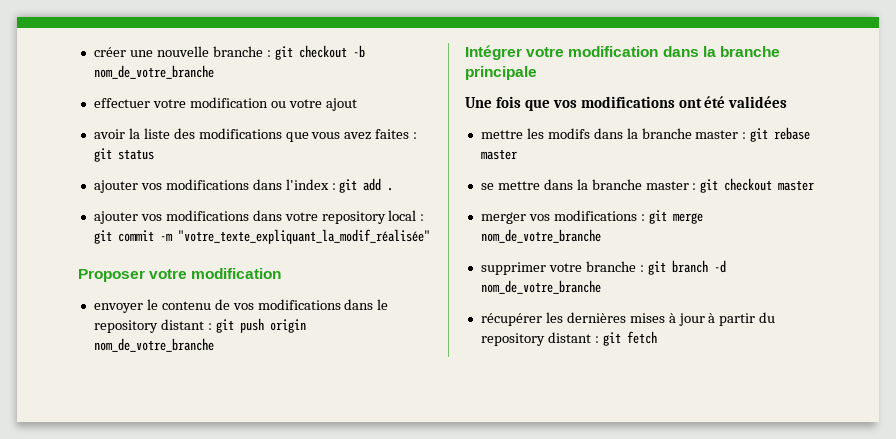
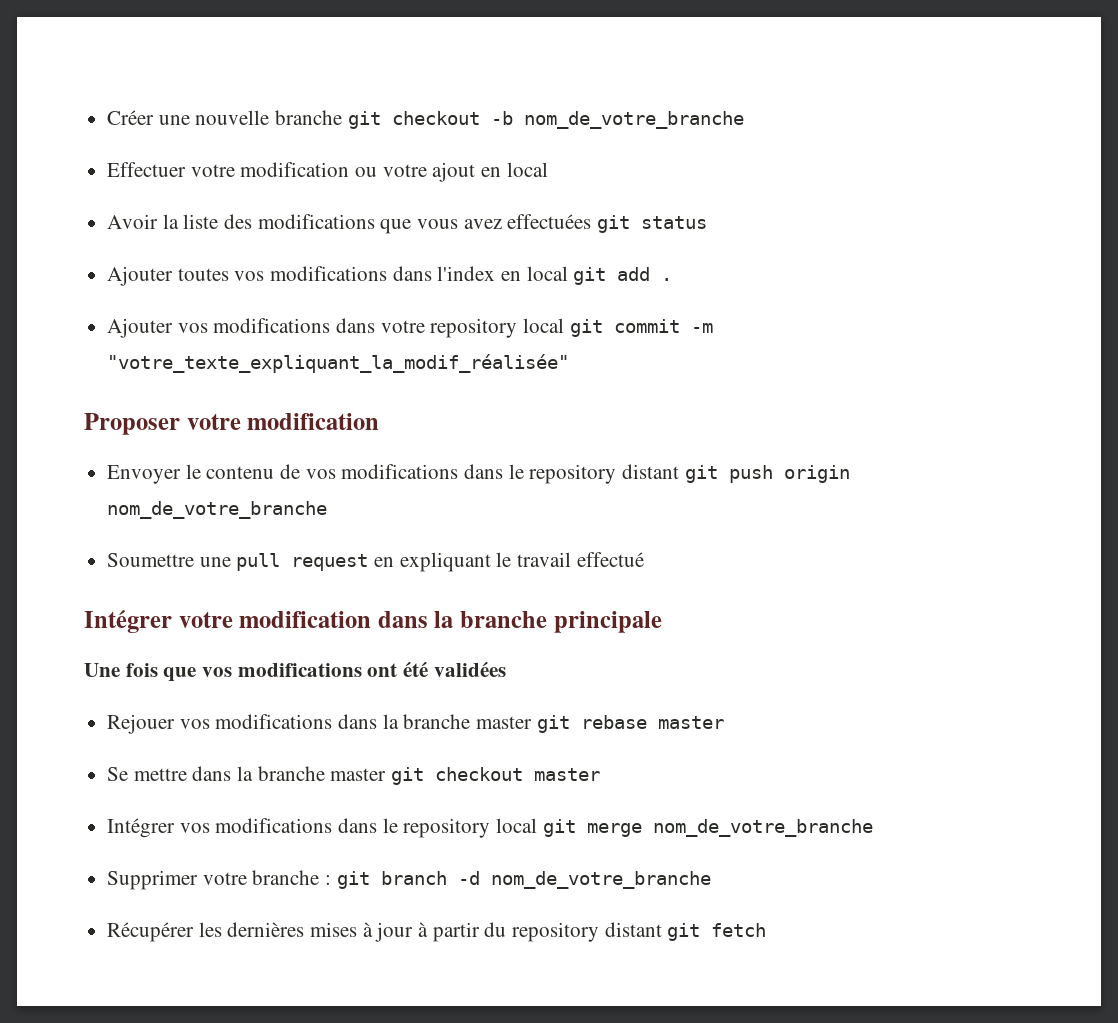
[93,47,126,57] créer -> [107,110,155,125] Créer
[266,50,271,57] : -> (343, 117) none
[93,98,150,108] effectuer -> [107,162,187,177] Effectuer
[93,129,125,139] // avoir -> [481,162,548,177] [107,214,159,229] en local // Avoir
[375,129,418,139] faites : -> [507,214,592,229] effectuées
[93,180,138,193] ajouter -> [107,266,229,286] Ajouter toutes
[331,183,336,190] : -> [501,266,568,281] en local
[93,211,138,224] ajouter -> [107,318,174,338] Ajouter
[420,214,425,221] : -> (565, 325) none
[93,303,143,313] envoyer -> [107,465,182,484] Envoyer
[207,323,212,330] : -> (680, 471) none
(214, 345) none -> [107,552,644,572] // Soumettre une pull request en expliquant le travail effectué
[480,128,747,139] mettre les modifs dans la branche master : -> [107,714,533,734] Rejouer vos modifications dans la branche master
[480,183,494,190] se -> [107,767,129,781] Se
[692,183,697,190] : -> (387, 774) none
[480,210,645,224] merger vos modifications : -> [107,818,538,838] Intégrer vos modifications dans le repository local
[480,262,546,275] supprimer -> [107,870,199,890] Supprimer
[480,313,542,326] récupérer -> [107,922,195,942] Récupérer
[594,336,599,343] : -> (662, 929) none

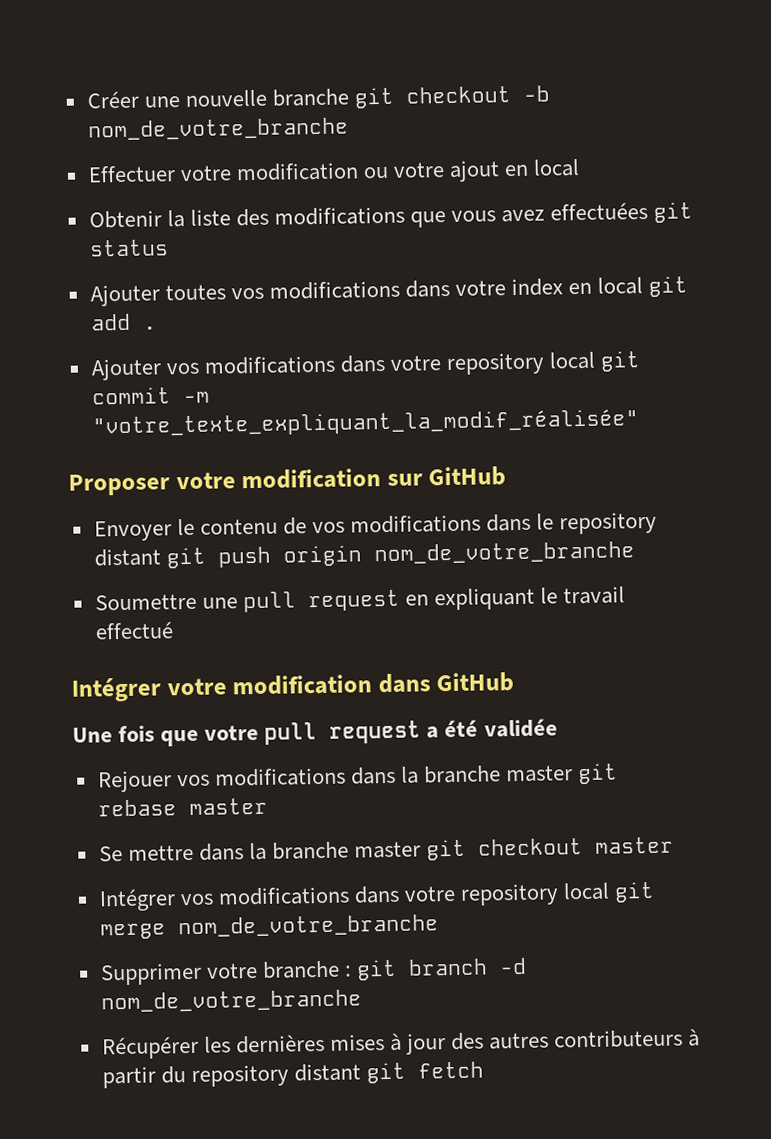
[107,214,159,229] Avoir -> [88,210,162,229] Obtenir
[437,266,496,281] l'index -> [455,278,564,297] votre index
(380, 421) none -> [386,466,507,487] sur GitHub
[434,611,662,633] la branche principale -> [436,672,515,693] GitHub
[202,661,506,677] vos modifications ont été validées -> [204,718,558,745] votre pull request a été validée
[382,818,398,833] le -> [404,885,457,902] votre
(414, 932) none -> [451,1029,684,1051] des autres contributeurs

